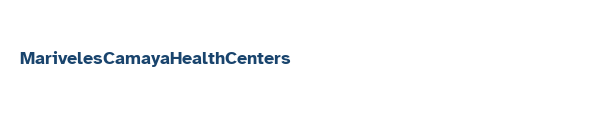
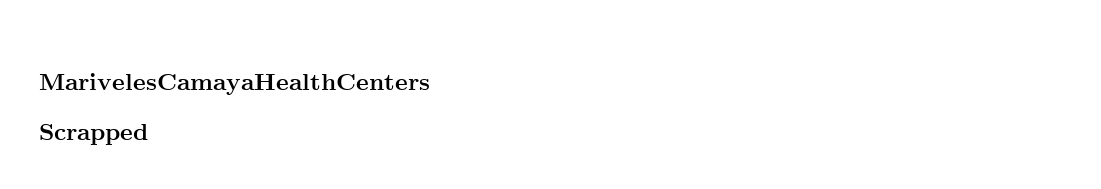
(291, 59) none -> [39,124,148,145] // Scrapped

